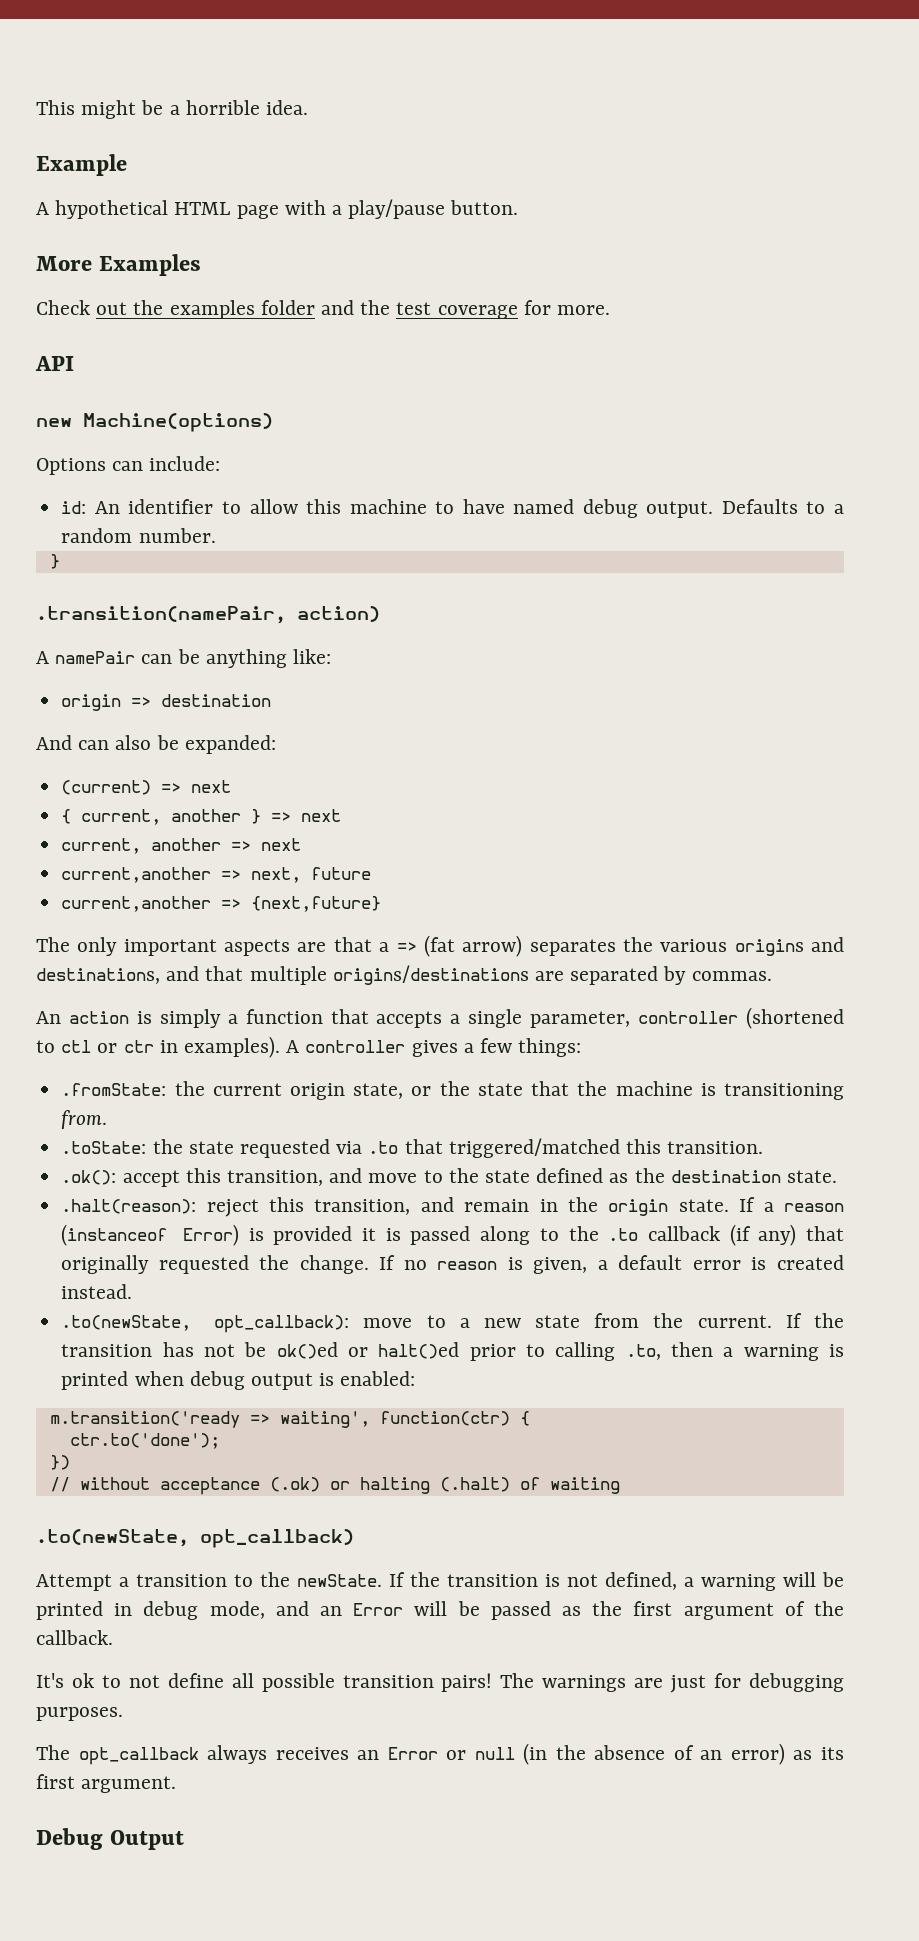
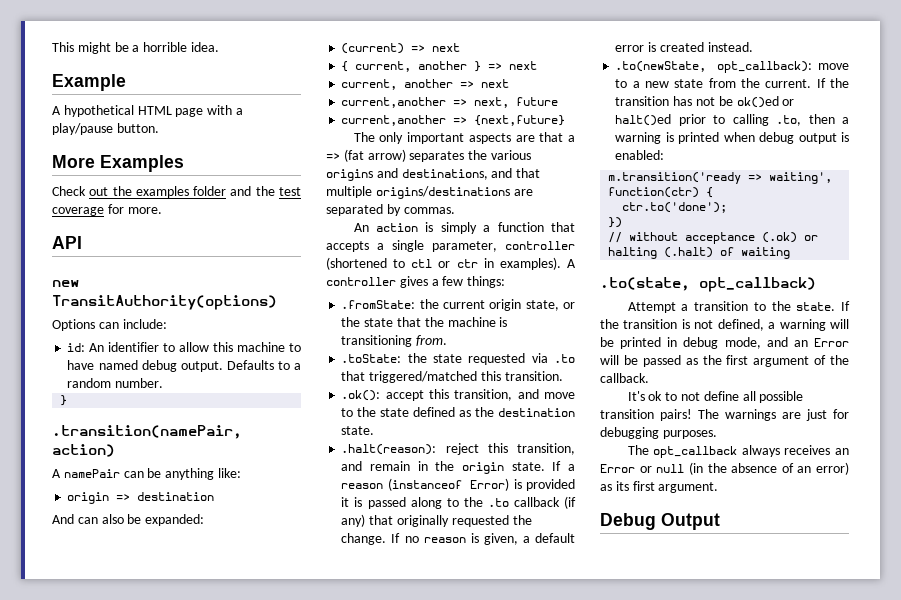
[83,413,273,432] Machine(options) -> [52,295,277,310] TransitAuthority(options)
[36,1529,189,1547] .to(newState, -> [600,277,690,291] .to(state,
[297,1574,382,1587] newState. -> [796,302,836,311] state.

